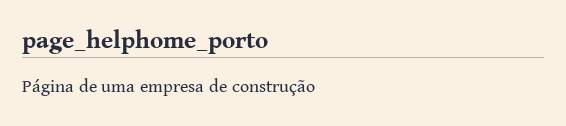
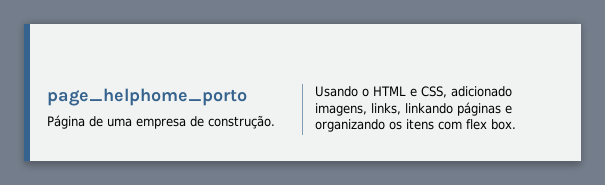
[231,80,315,96] construção -> [208,115,275,129] [315,86,512,98] [315,102,512,116] [315,119,516,132] construção. Usando o HTML e CSS, adicionado imagens, links, linkando páginas e organizando os itens com flex box.

